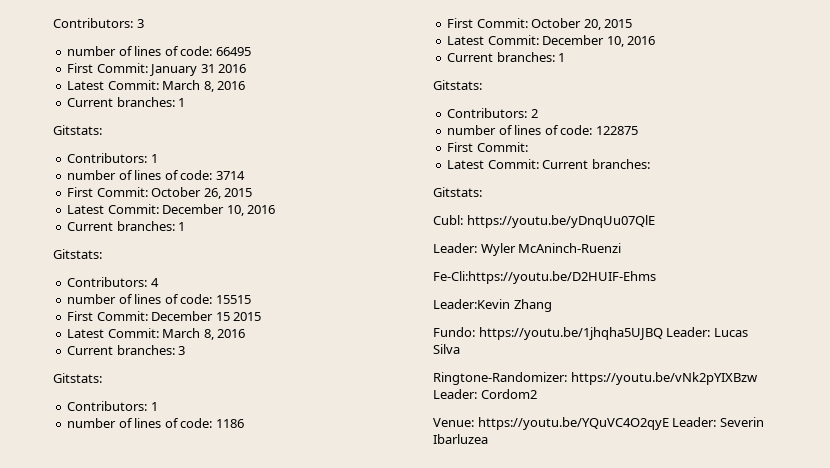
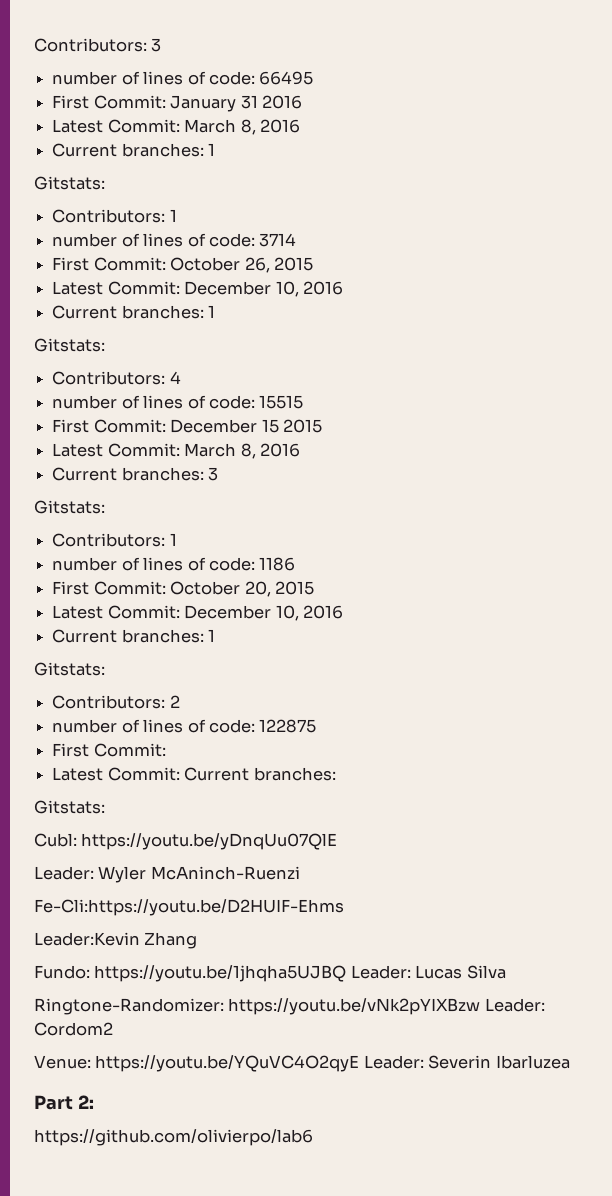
(488, 439) none -> [34,1095,94,1110] [34,1129,313,1146] // Part 2: // https://github.com/olivierpo/lab6

